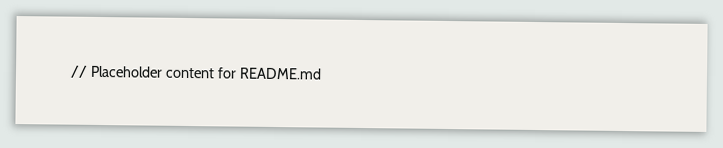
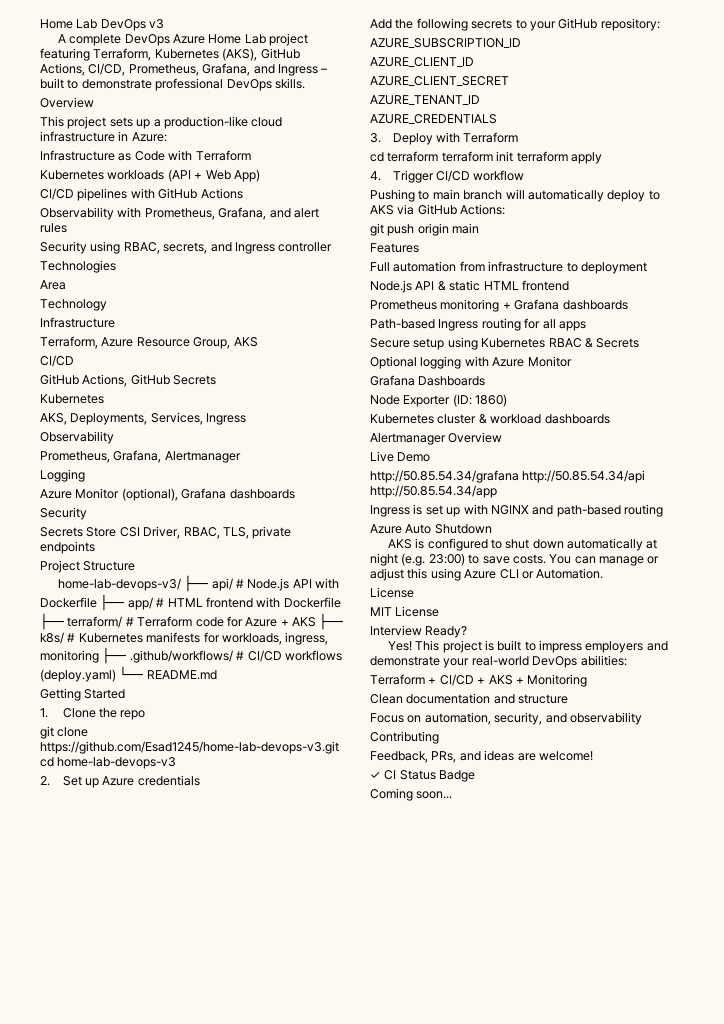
[70,65,322,80] // Placeholder content for README.md -> [40,19,165,31] [57,33,309,46] [40,48,300,61] [40,63,328,76] [40,78,305,91] [40,97,94,108] [40,116,283,129] [40,131,167,142] [40,150,251,161] [40,169,260,182] [40,188,243,201] [40,207,319,220] [40,223,67,233] [40,241,333,254] [40,260,116,273] [40,280,66,290] [40,299,107,311] [40,317,115,328] [40,336,258,349] [40,355,74,367] [40,374,217,387] [40,394,104,404] [40,412,247,425] [40,431,114,444] [40,450,241,463] [40,469,85,482] [40,488,295,501] [40,507,87,520] [40,526,292,539] [40,541,95,554] [40,560,136,573] [57,575,340,592] [40,594,341,611] [40,613,344,630] [40,632,329,645] [40,647,342,664] [40,666,217,682] [40,688,126,701] [40,708,146,720] [40,726,89,739] [40,741,339,754] [40,757,177,769] [40,775,200,788] [370,18,660,31] [370,38,521,48] [370,57,474,67] [370,76,509,86] [370,95,480,105] [370,114,497,124] [370,132,519,145] [370,151,602,164] [370,170,525,183] [370,189,660,202] [370,204,506,215] [370,223,480,236] [370,243,419,253] [370,261,647,274] [370,280,569,293] [370,299,628,312] [370,318,586,331] [370,337,640,350] [370,356,572,369] [370,375,486,386] [370,394,508,407] [370,414,610,424] [370,432,503,445] [370,451,431,462] [370,470,646,483] [370,485,497,498] [370,504,663,517] [370,524,492,534] [387,538,658,551] [370,553,660,566] [370,568,604,581] [370,587,414,598] [370,606,440,617] [370,625,468,638] [387,640,668,653] [370,655,627,668] [370,674,588,687] [370,693,569,704] [370,712,642,725] [370,731,439,744] [370,750,593,763] [370,770,476,782] [370,788,453,801] Home Lab DevOps v3 // A complete DevOps Azure Home Lab project featuring Terraform, Kubernetes (AKS), GitHub Actions, CI/CD, Prometheus, Grafana, and Ingress – built to demonstrate professional DevOps skills. // Overview // This project sets up a production-like cloud infrastructure in Azure: // Infrastructure as Code with Terraform // Kubernetes workloads (API + Web App) // CI/CD pipelines with GitHub Actions // Observability with Prometheus, Grafana, and alert rules // Security using RBAC, secrets, and Ingress controller // Technologies // Area // Technology // Infrastructure // Terraform, Azure Resource Group, AKS // CI/CD // GitHub Actions, GitHub Secrets // Kubernetes // AKS, Deployments, Services, Ingress // Observability // Prometheus, Grafana, Alertmanager // Logging // Azure Monitor (optional), Grafana dashboards // Security // Secrets Store CSI Driver, RBAC, TLS, private endpoints // Project Structure // home-lab-devops-v3/ ├── api/ # Node.js API with Dockerfile ├── app/ # HTML frontend with Dockerfile ├── terraform/ # Terraform code for Azure + AKS ├── k8s/ # Kubernetes manifests for workloads, ingress, monitoring ├── .github/workflows/ # CI/CD workflows (deploy.yaml) └── README.md // Getting Started // 1. Clone the repo // git clone https://github.com/Esad1245/home-lab-devops-v3.git cd home-lab-devops-v3 // 2. Set up Azure credentials // Add the following secrets to your GitHub repository: // AZURE_SUBSCRIPTION_ID // AZURE_CLIENT_ID // AZURE_CLIENT_SECRET // AZURE_TENANT_ID // AZURE_CREDENTIALS // 3. Deploy with Terraform // cd terraform terraform init terraform apply // 4. Trigger CI/CD workflow // Pushing to main branch will automatically deploy to AKS via GitHub Actions: // git push origin main // Features // Full automation from infrastructure to deployment // Node.js API & static HTML frontend // Prometheus monitoring + Grafana dashboards // Path-based Ingress routing for all apps // Secure setup using Kubernetes RBAC & Secrets // Optional logging with Azure Monitor // Grafana Dashboards // Node Exporter (ID: 1860) // Kubernetes cluster & workload dashboards // Alertmanager Overview // Live Demo // http://50.85.54.34/grafana http://50.85.54.34/api http://50.85.54.34/app // Ingress is set up with NGINX and path-based routing // Azure Auto Shutdown // AKS is configured to shut down automatically at night (e.g. 23:00) to save costs. You can manage or adjust this using Azure CLI or Automation. // License // MIT License // Interview Ready? // Yes! This project is built to impress employers and demonstrate your real-world DevOps abilities: // Terraform + CI/CD + AKS + Monitoring // Clean documentation and structure // Focus on automation, security, and observability // Contributing // Feedback, PRs, and ideas are welcome! // ✓ CI Status Badge // Coming soon...

